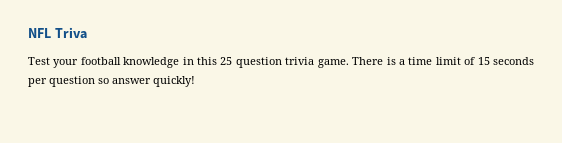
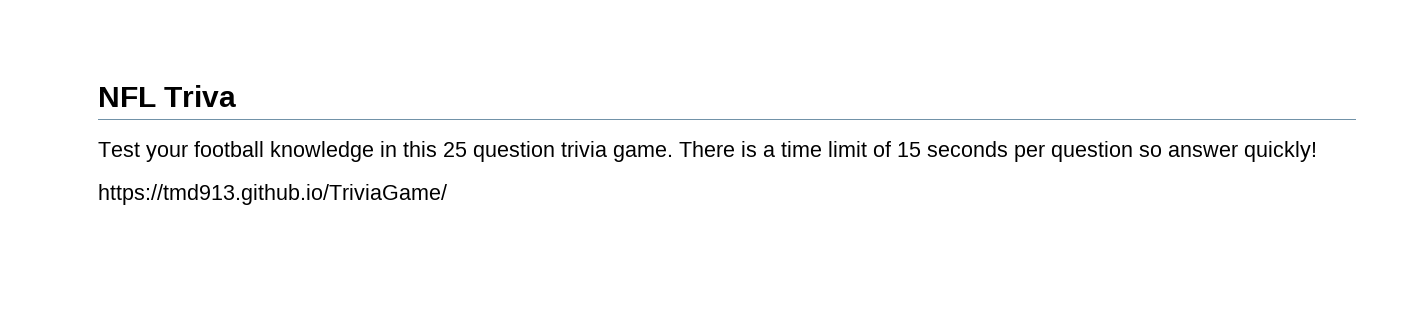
(195, 81) none -> [98,184,447,205] // https://tmd913.github.io/TriviaGame/

